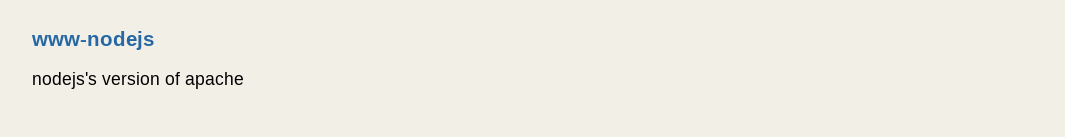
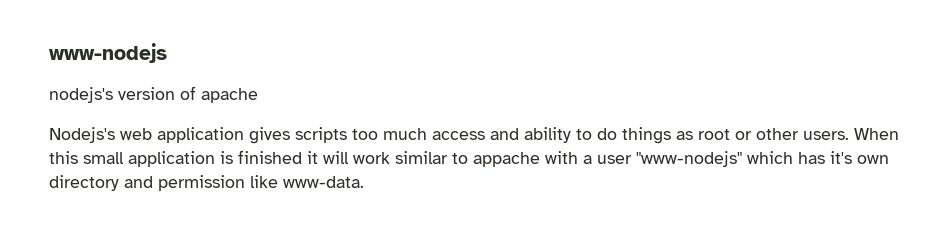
(244, 80) none -> [49,127,899,144] [49,150,889,167] [49,175,364,191] // Nodejs's web application gives scripts too much access and ability to do things as root or other users. When this small application is finished it will work similar to appache with a user "www-nodejs" which has it's own directory and permission like www-data.

